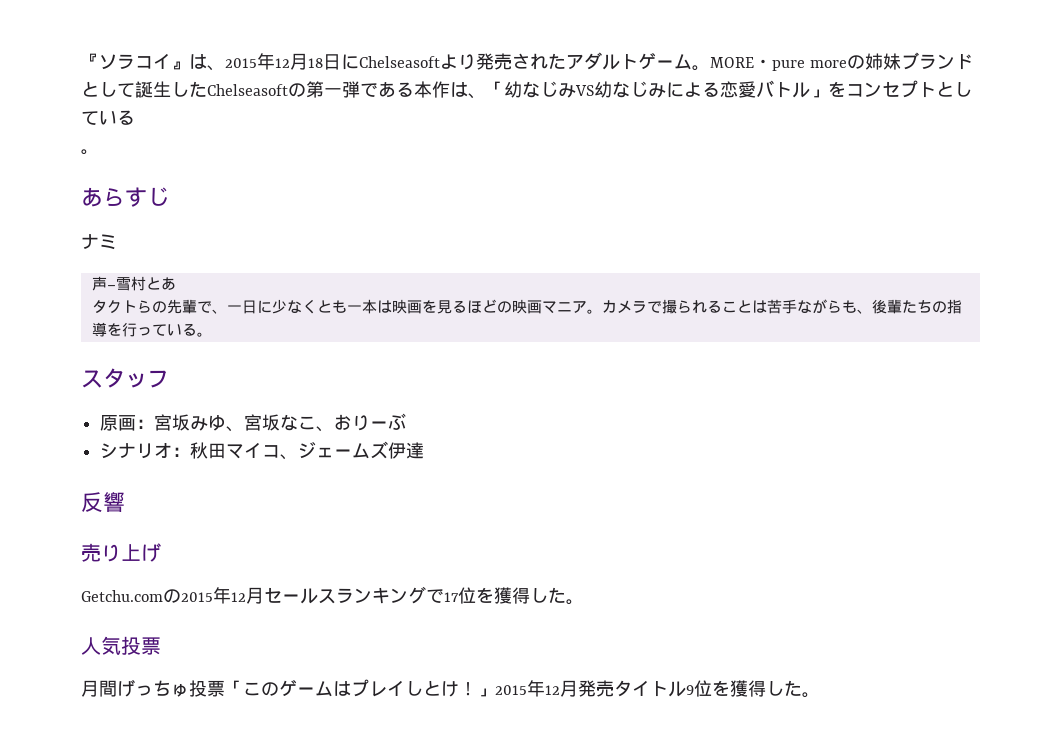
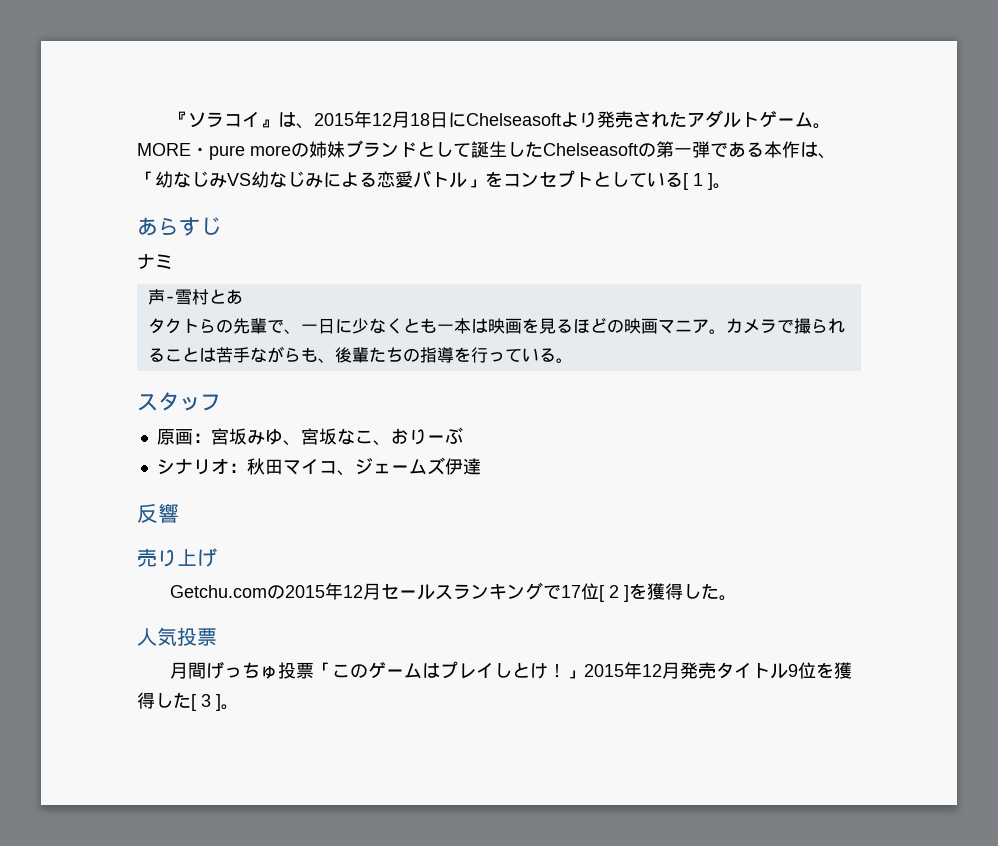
(135, 117) // -> [683,173,713,190] [ 1 ]
(476, 595) none -> [599,585,630,602] [ 2 ]
(802, 688) none -> [191,694,221,711] [ 3 ]

